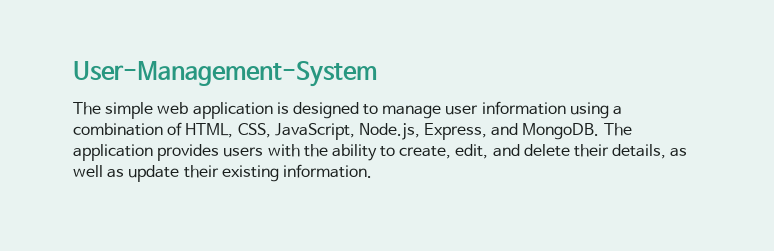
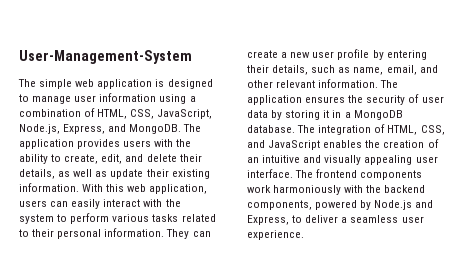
(372, 171) none -> [82,184,208,194] [19,199,181,209] [19,213,216,224] [19,228,211,239] [247,49,427,60] [247,65,438,75] [247,79,399,88] [247,94,444,105] [247,110,403,120] [247,124,445,135] [247,139,439,150] [247,155,438,165] [247,169,423,180] [247,185,426,195] [247,200,434,210] [247,215,424,225] [247,230,304,240] With this web application, users can easily interact with the system to perform various tasks related to their personal information. They can create a new user profile by entering their details, such as name, email, and other relevant information. The application ensures the security of user data by storing it in a MongoDB database. The integration of HTML, CSS, and JavaScript enables the creation of an intuitive and visually appealing user interface. The frontend components work harmoniously with the backend components, powered by Node.js and Express, to deliver a seamless user experience.

